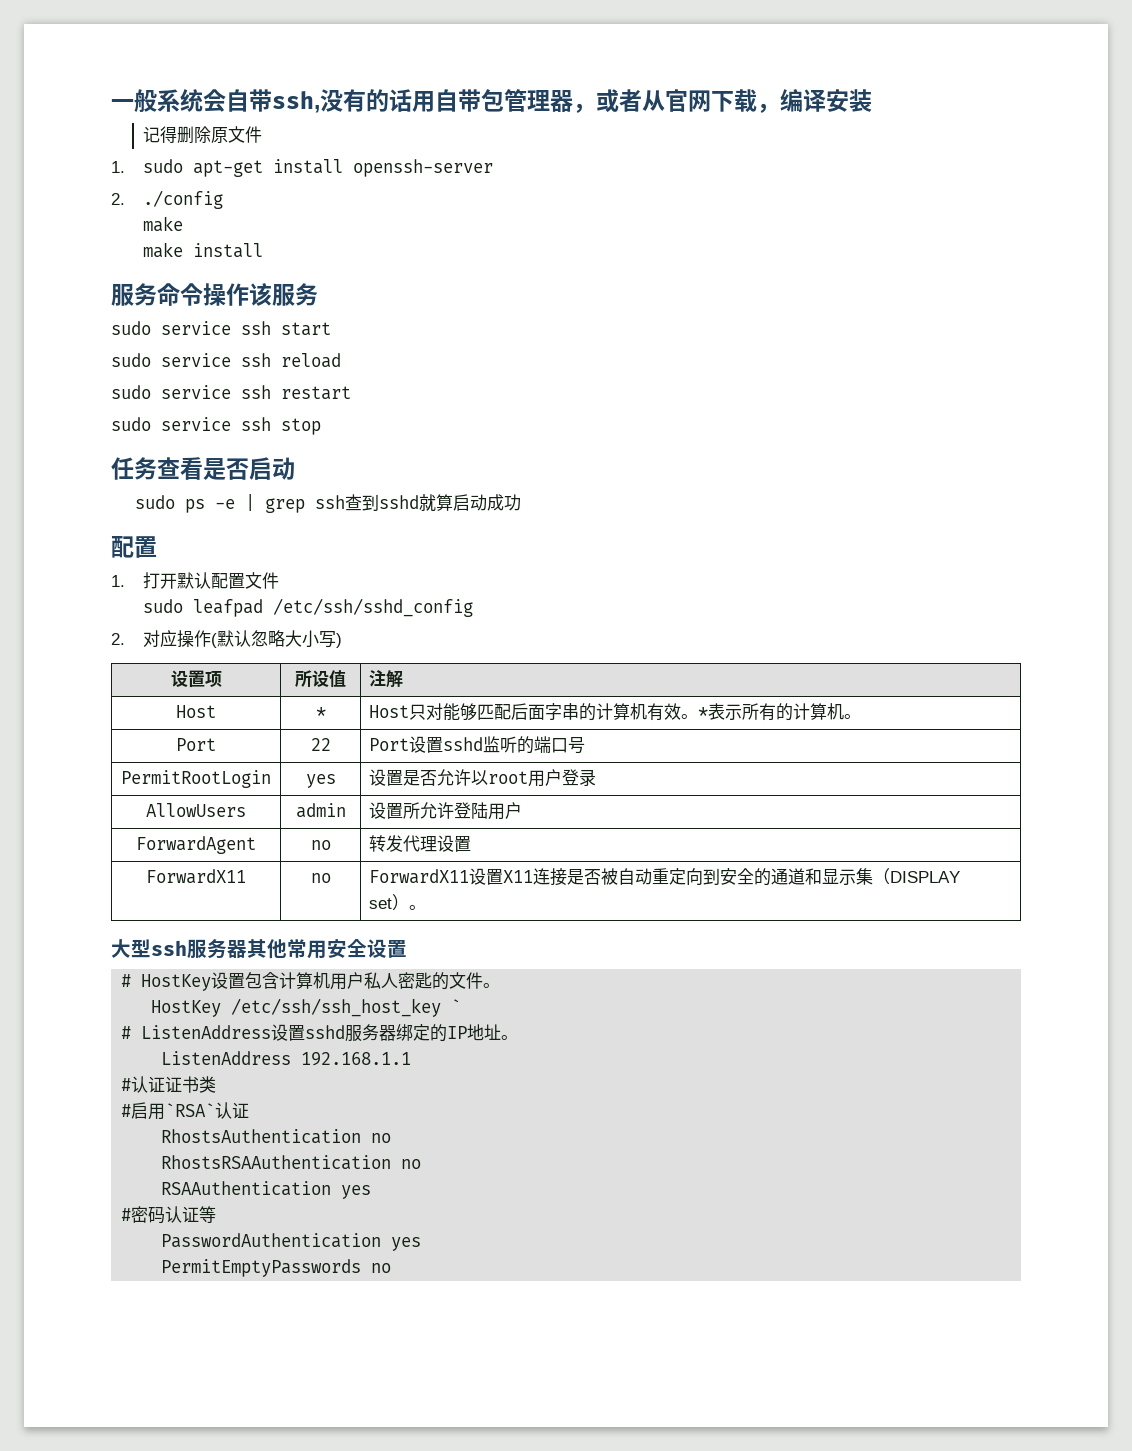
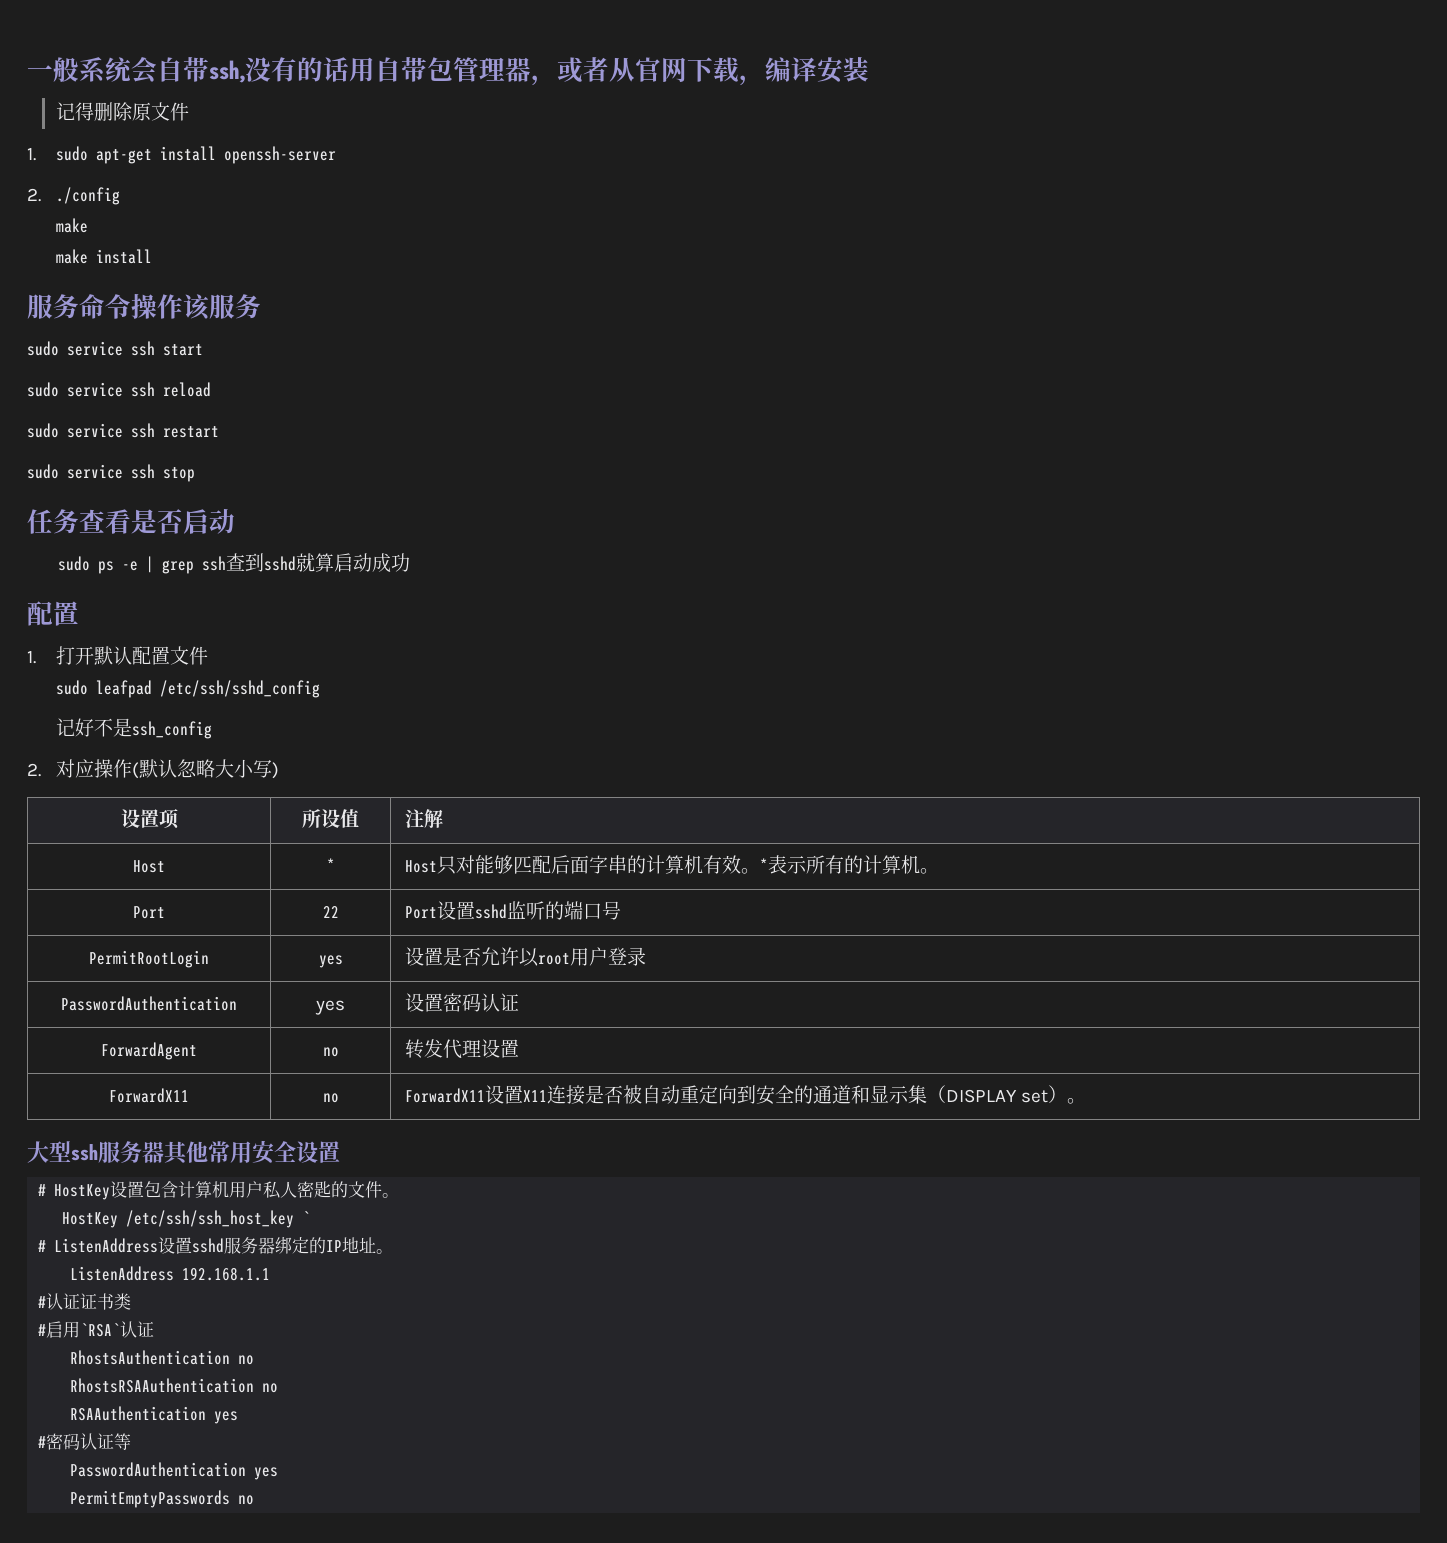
(474, 607) none -> [55,718,212,739] // 记好不是ssh_config
[146,803,246,817] [295,803,346,818] [369,802,523,820] AllowUsers | admin | 设置所允许登陆用户 -> [61,996,237,1011] [315,1000,345,1015] [405,993,520,1012] PasswordAuthentication | yes | 设置密码认证

